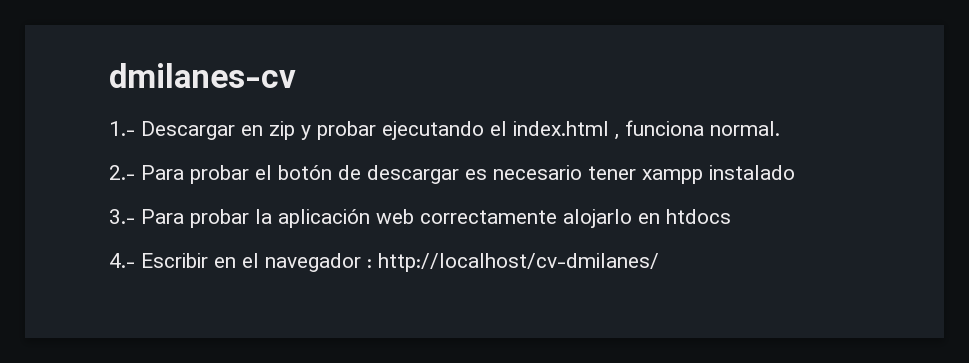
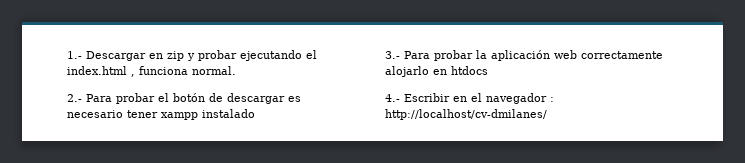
[109,63,296,88] dmilanes-cv // -> (67, 55) none

